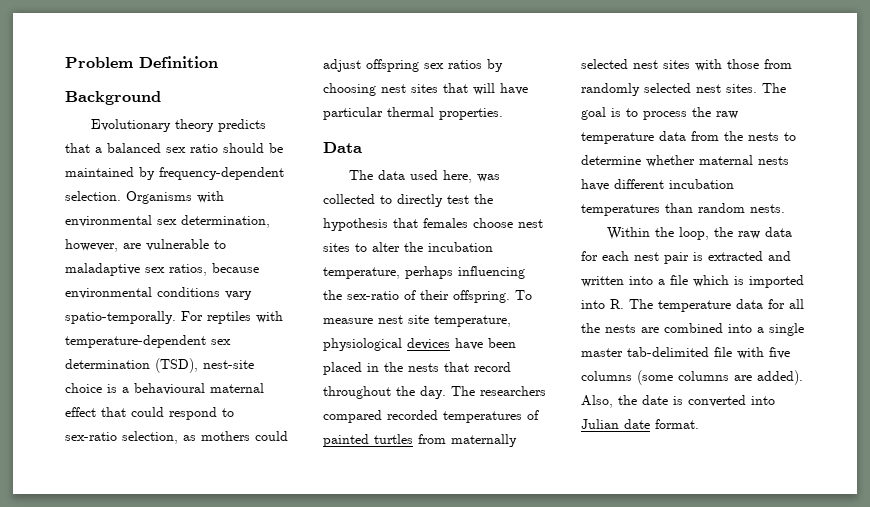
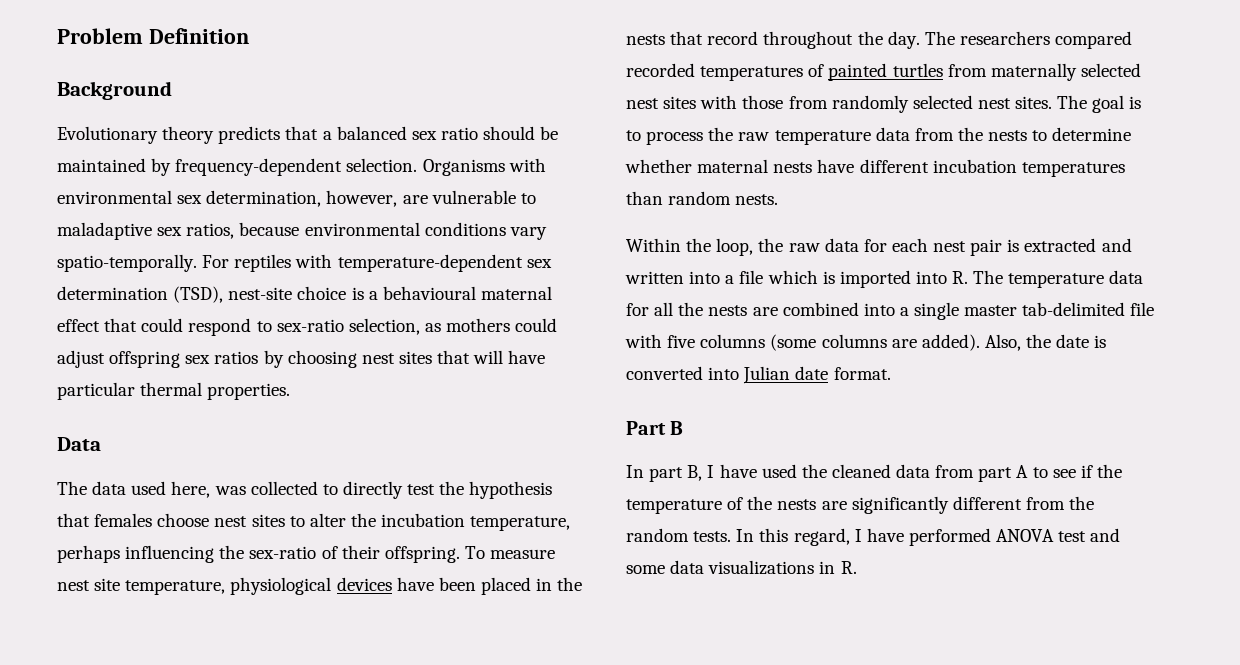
(699, 424) none -> [626,421,684,435] [626,464,1122,482] [626,496,1095,514] [626,528,1121,546] [626,560,857,575] // Part B // In part B, I have used the cleaned data from part A to see if the temperature of the nests are significantly different from the random tests. In this regard, I have performed ANOVA test and some data visualizations in R.

